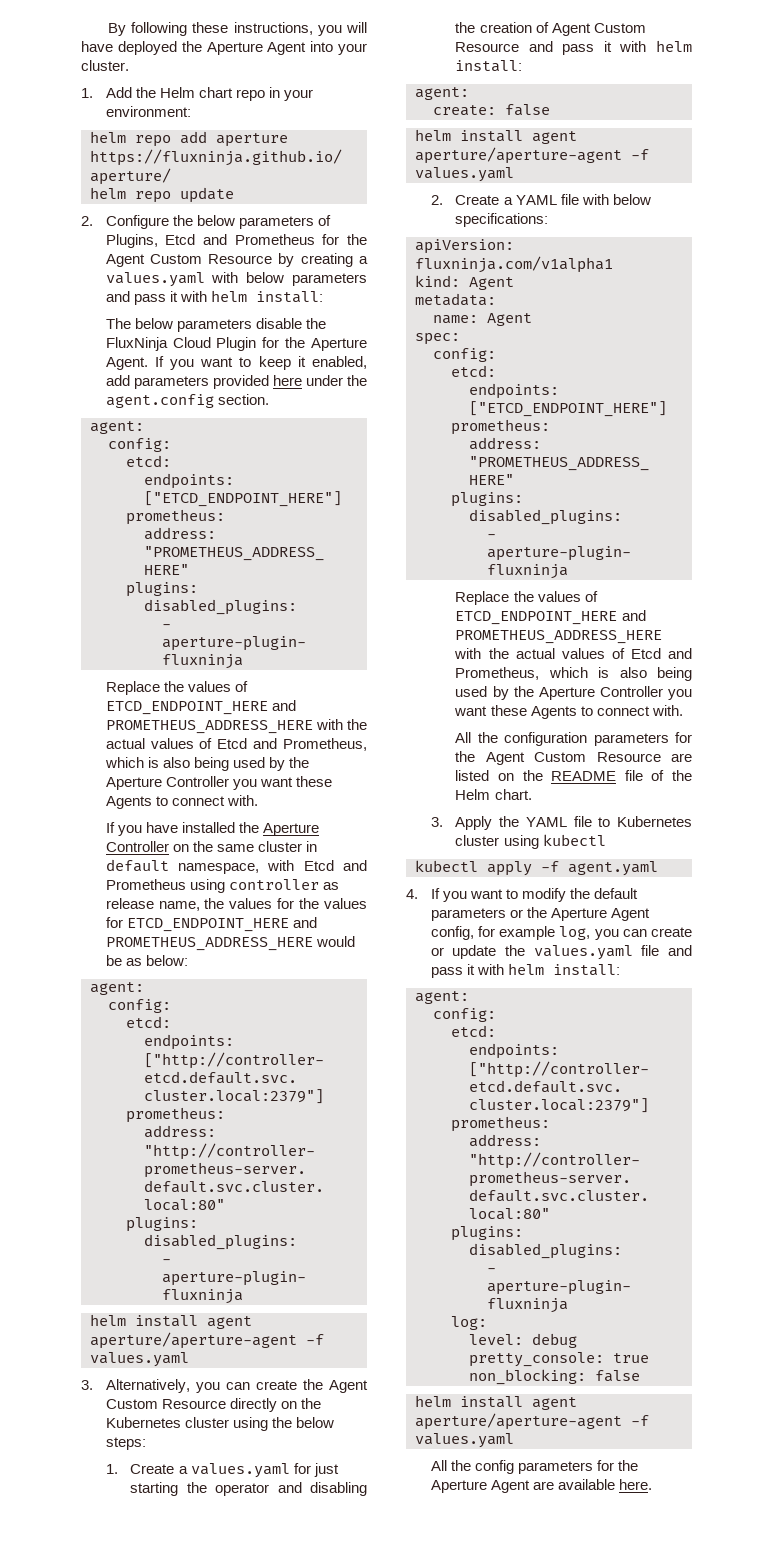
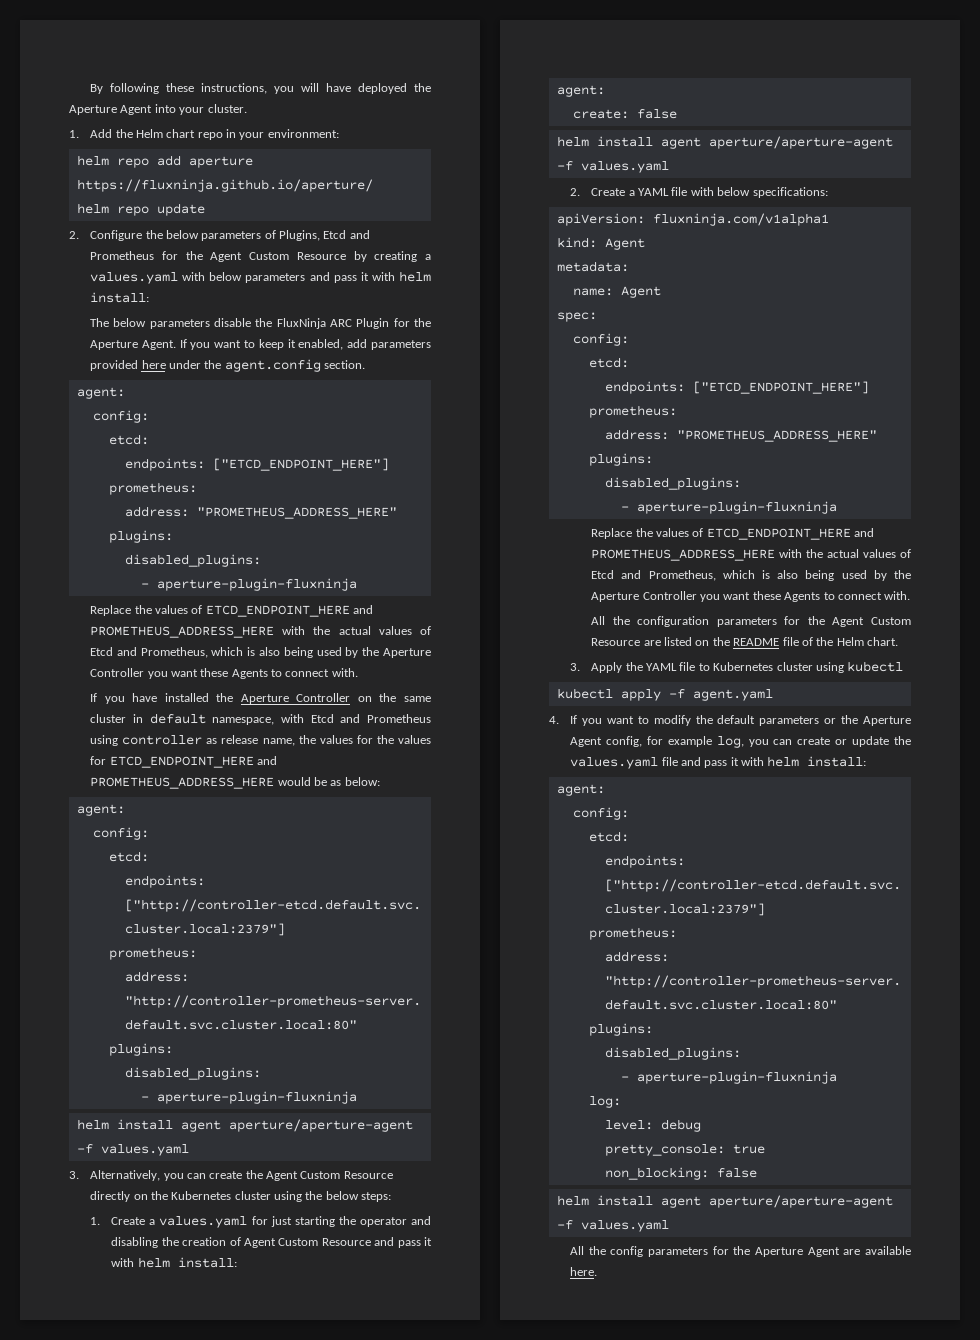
[172,337,211,348] Cloud -> [330,319,353,327] ARC

